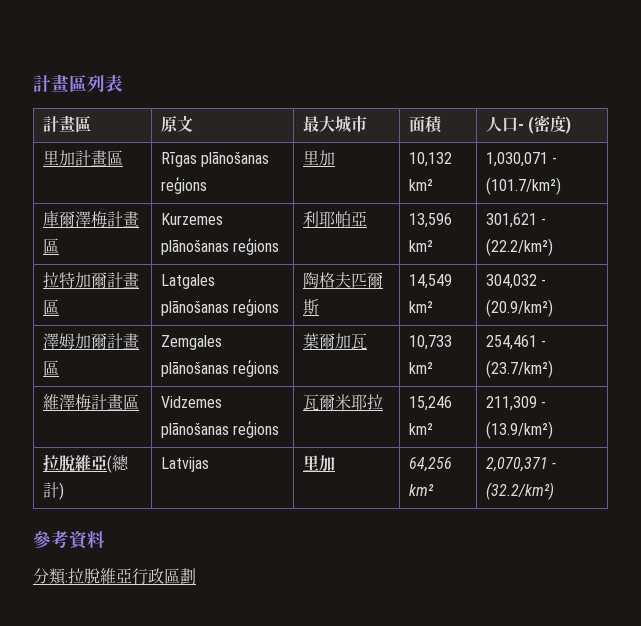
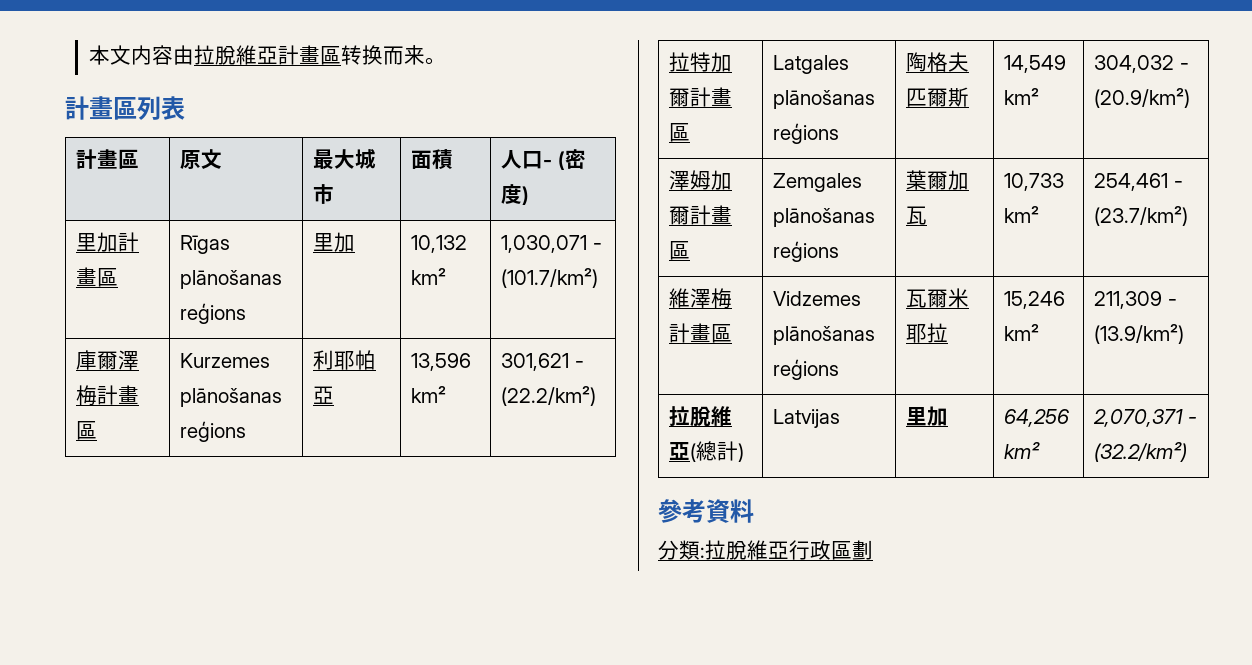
(33, 83) none -> [89,45,447,65] 本文内容由拉脫維亞計畫區转换而来。 //

